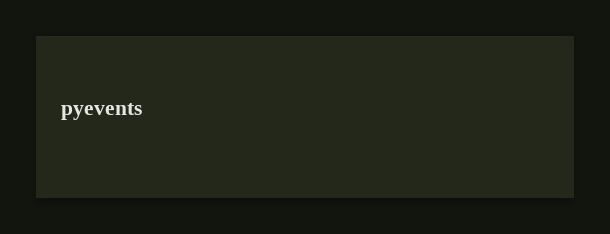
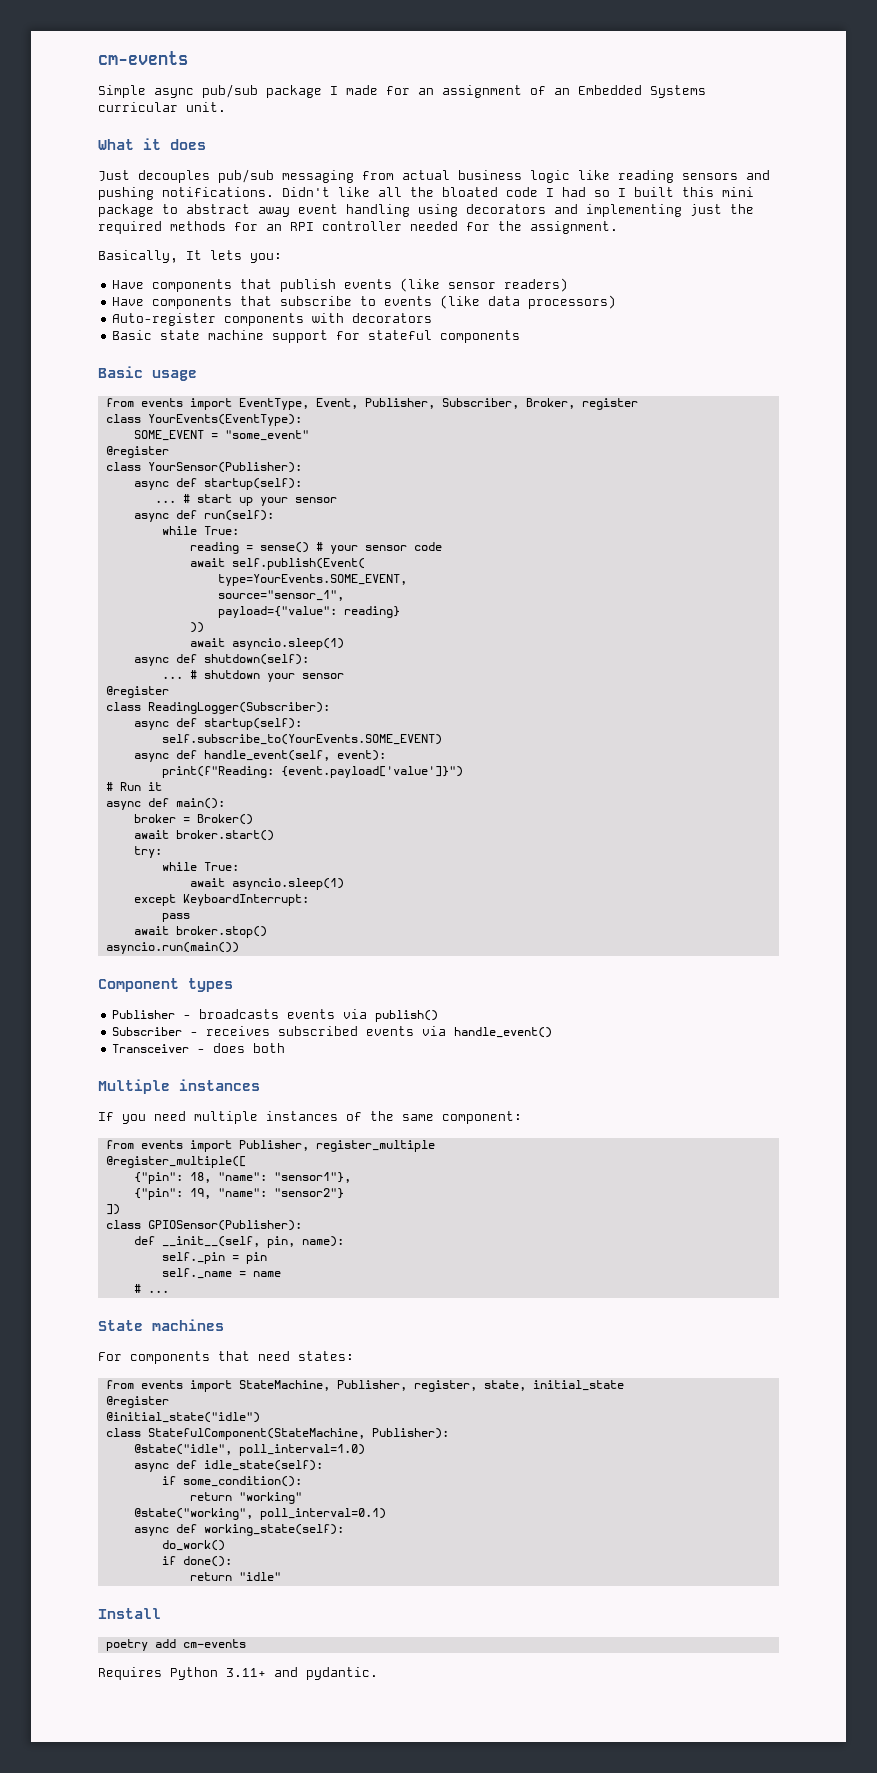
[61,103,142,120] pyevents -> [98,51,188,65] [98,84,706,98] [98,102,226,112] [98,138,206,150] [98,169,770,183] [98,187,754,200] [98,204,754,217] [98,221,618,234] [98,250,282,263] [112,278,569,292] [112,295,617,309] [112,313,433,326] [112,330,521,343] [98,366,197,381] [105,398,638,410] [105,414,302,426] [133,430,309,441] [105,446,169,458] [105,462,302,473] [133,478,302,490] [154,494,337,506] [133,510,274,522] [161,526,239,535] [189,542,442,554] [189,558,365,570] [217,574,407,586] [217,590,344,601] [217,606,400,618] [189,622,204,633] [189,638,344,650] [133,654,309,666] [161,670,344,682] [105,686,169,698] [105,702,330,714] [133,718,302,730] [161,734,442,745] [133,750,386,762] [161,766,463,778] [105,782,162,791] [105,798,225,810] [133,814,253,825] [133,830,274,841] [133,846,162,858] [161,862,239,871] [189,878,344,890] [133,894,309,906] [161,913,190,922] [133,926,267,938] [105,942,239,954] [98,978,233,992] [112,1009,439,1022] [112,1026,553,1038] [112,1043,286,1053] [98,1079,260,1094] [98,1111,522,1124] [105,1140,435,1152] [105,1156,246,1168] [133,1172,351,1184] [133,1188,344,1200] [105,1204,120,1215] [105,1220,302,1231] [133,1236,344,1248] [161,1252,267,1264] [161,1268,281,1279] [133,1284,169,1293] [98,1319,224,1331] [98,1351,354,1364] [105,1380,624,1392] [105,1396,169,1408] [105,1412,260,1423] [105,1428,449,1440] [133,1444,365,1456] [133,1460,323,1472] [161,1476,302,1487] [189,1492,302,1504] [133,1508,386,1520] [133,1524,344,1536] [161,1540,225,1551] [161,1556,232,1567] [189,1572,281,1581] [98,1608,161,1619] [105,1639,246,1651] [98,1667,378,1680] cm-events // Simple async pub/sub package I made for an assignment of an Embedded Systems curricular unit. // What it does // Just decouples pub/sub messaging from actual business logic like reading sensors and pushing notifications. Didn't like all the bloated code I had so I built this mini package to abstract away event handling using decorators and implementing just the required methods for an RPI controller needed for the assignment. // Basically, It lets you: // Have components that publish events (like sensor readers) // Have components that subscribe to events (like data processors) // Auto-register components with decorators // Basic state machine support for stateful components // Basic usage // from events import EventType, Event, Publisher, Subscriber, Broker, register // class YourEvents(EventType): // SOME_EVENT = "some_event" // @register // class YourSensor(Publisher): // async def startup(self): // ... # start up your sensor // async def run(self): // while True: // reading = sense() # your sensor code // await self.publish(Event( // type=YourEvents.SOME_EVENT, // source="sensor_1", // payload={"value": reading} // )) // await asyncio.sleep(1) // async def shutdown(self): // ... # shutdown your sensor // @register // class ReadingLogger(Subscriber): // async def startup(self): // self.subscribe_to(YourEvents.SOME_EVENT) // async def handle_event(self, event): // print(f"Reading: {event.payload['value']}") // # Run it // async def main(): // broker = Broker() // await broker.start() // try: // while True: // await asyncio.sleep(1) // except KeyboardInterrupt: // pass // await broker.stop() // asyncio.run(main()) // Component types // Publisher - broadcasts events via publish() // Subscriber - receives subscribed events via handle_event() // Transceiver - does both // Multiple instances // If you need multiple instances of the same component: // from events import Publisher, register_multiple // @register_multiple([ // {"pin": 18, "name": "sensor1"}, // {"pin": 19, "name": "sensor2"} // ]) // class GPIOSensor(Publisher): // def __init__(self, pin, name): // self._pin = pin // self._name = name // # ... // State machines // For components that need states: // from events import StateMachine, Publisher, register, state, initial_state // @register // @initial_state("idle") // class StatefulComponent(StateMachine, Publisher): // @state("idle", poll_interval=1.0) // async def idle_state(self): // if some_condition(): // return "working" // @state("working", poll_interval=0.1) // async def working_state(self): // do_work() // if done(): // return "idle" // Install // poetry add cm-events // Requires Python 3.11+ and pydantic.

